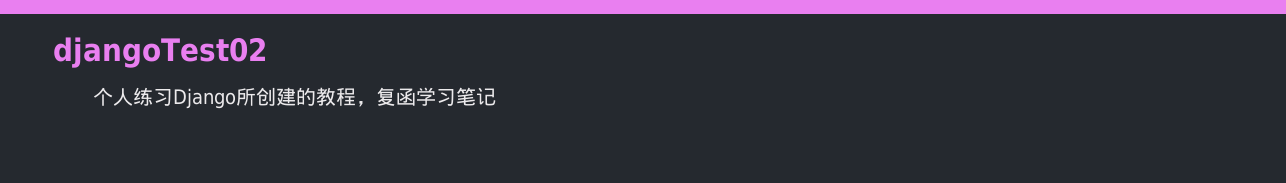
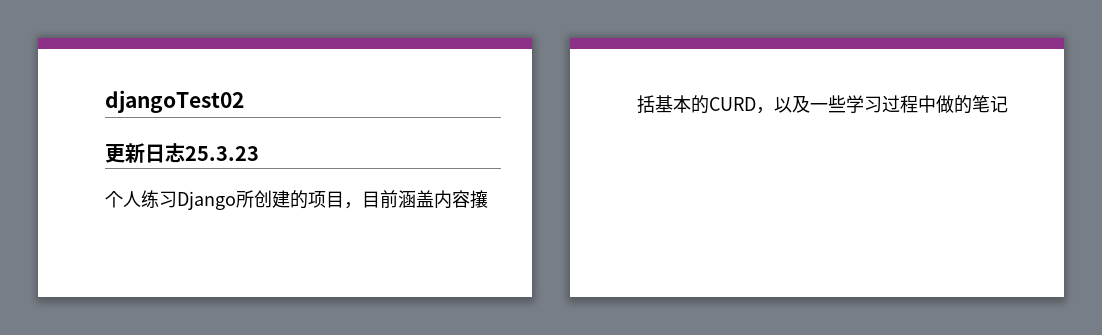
(267, 52) none -> [105,143,259,163] // 更新日志25.3.23
[316,87,457,107] 教程，复函学习 -> [308,190,488,209] [637,95,972,114] 项目，目前涵盖内容攘括基本的CURD，以及一些学习过程中做的

